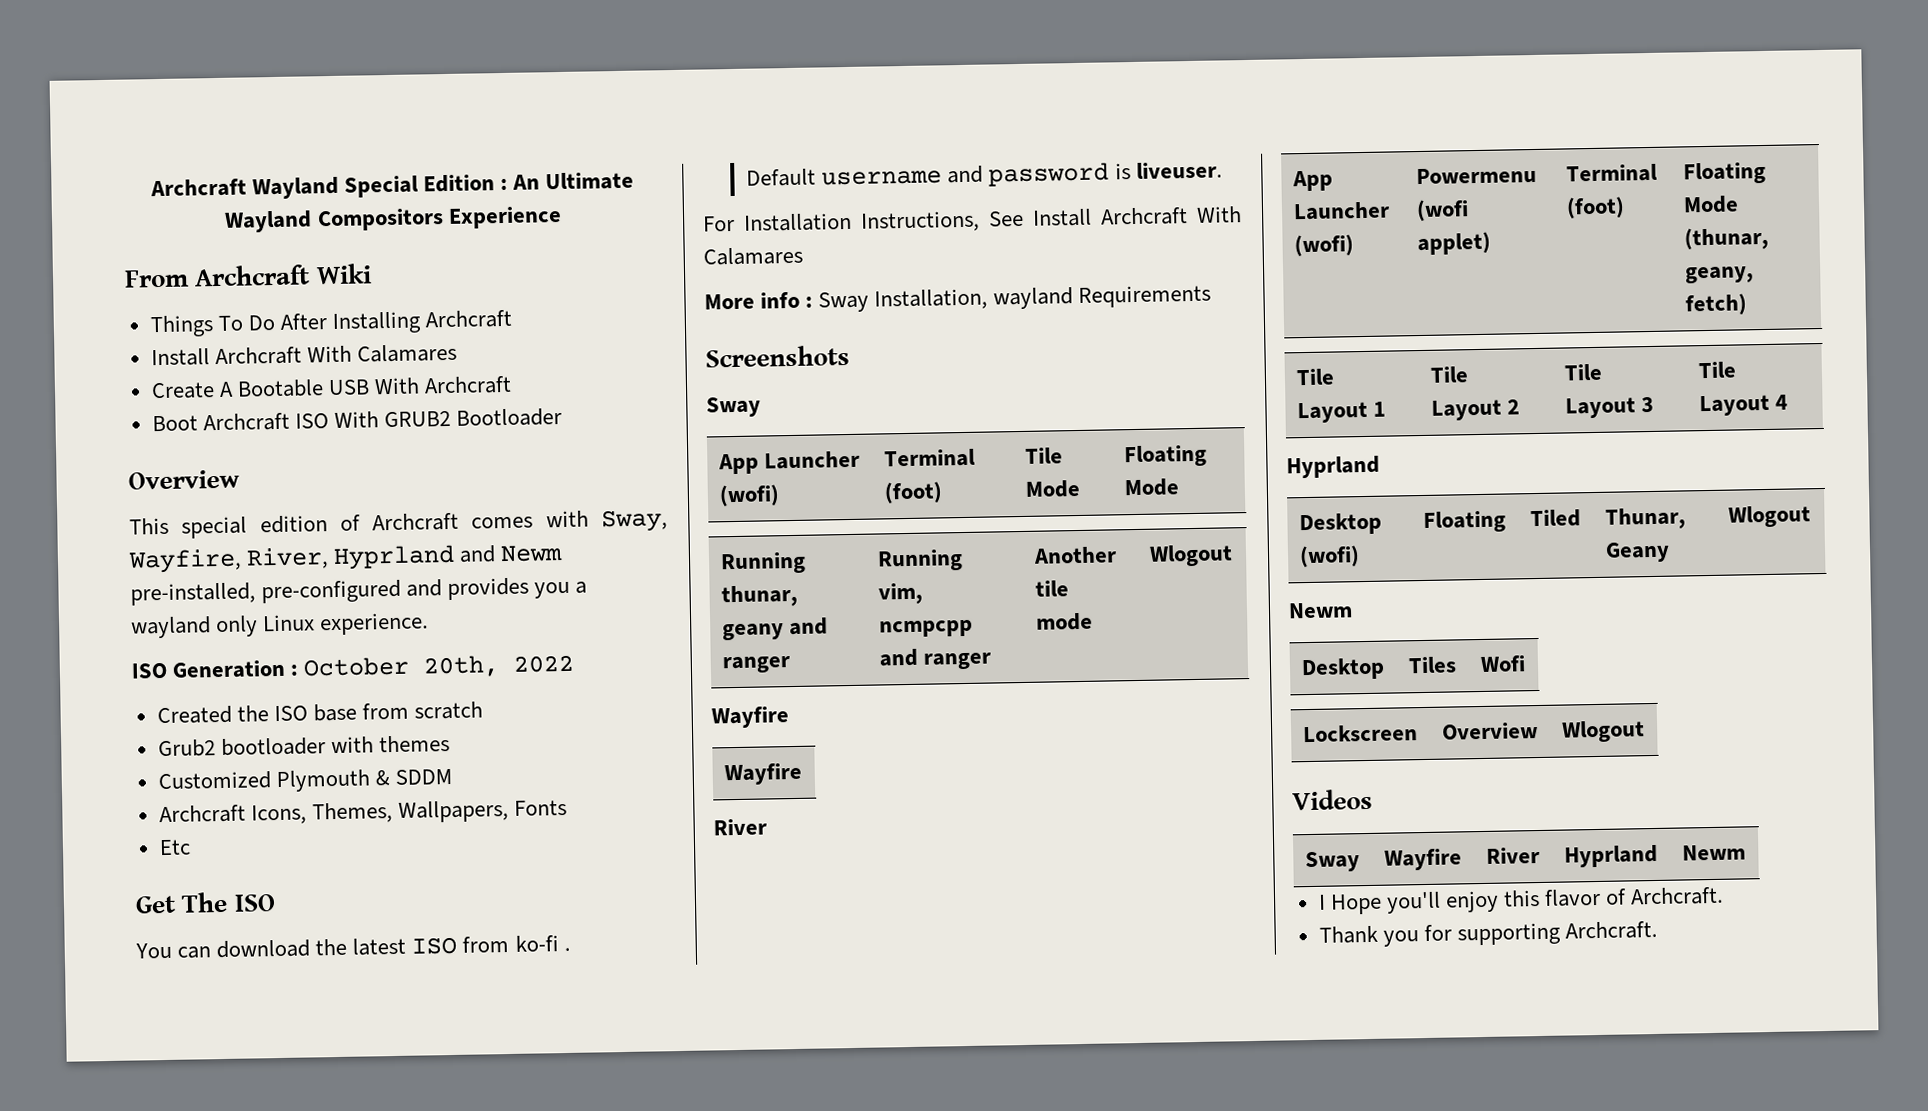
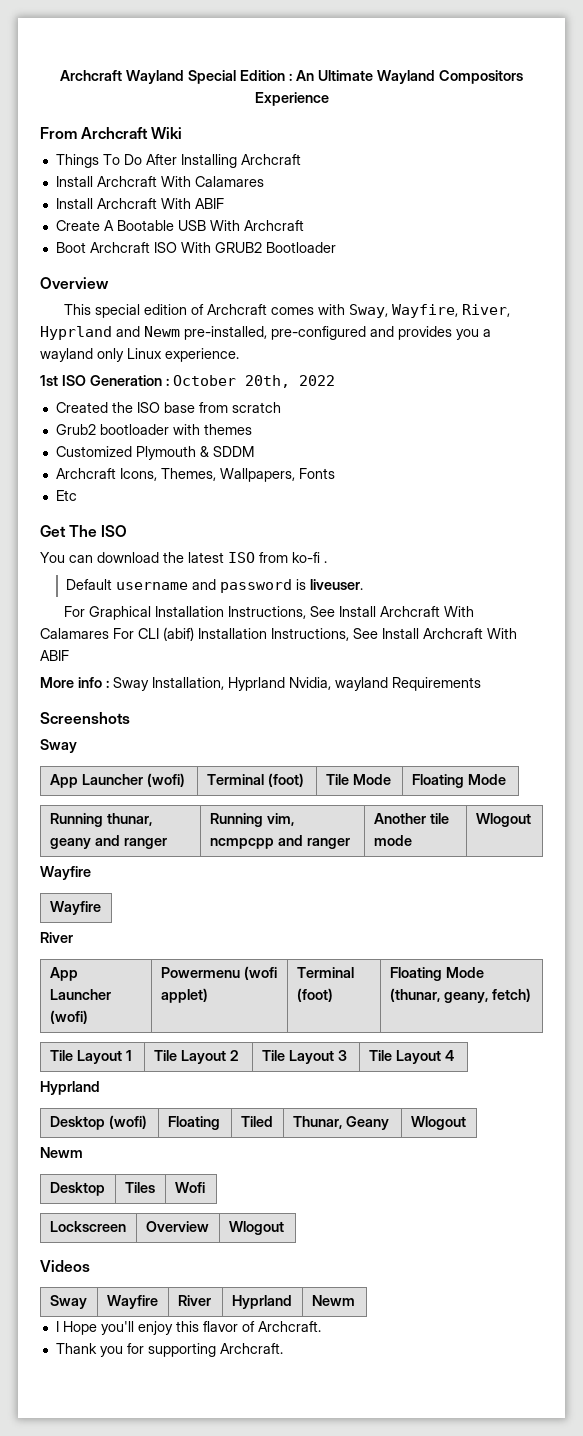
(457, 353) none -> [55,198,224,209] // Install Archcraft With ABIF
(430, 624) none -> [40,375,58,386] 1st
(735, 223) none -> [89,606,152,620] Graphical
(803, 256) none -> [113,627,517,641] [40,650,69,661] For CLI (abif) Installation Instructions, See Install Archcraft With ABIF
(989, 299) none -> [228,677,331,691] Hyprland Nvidia,

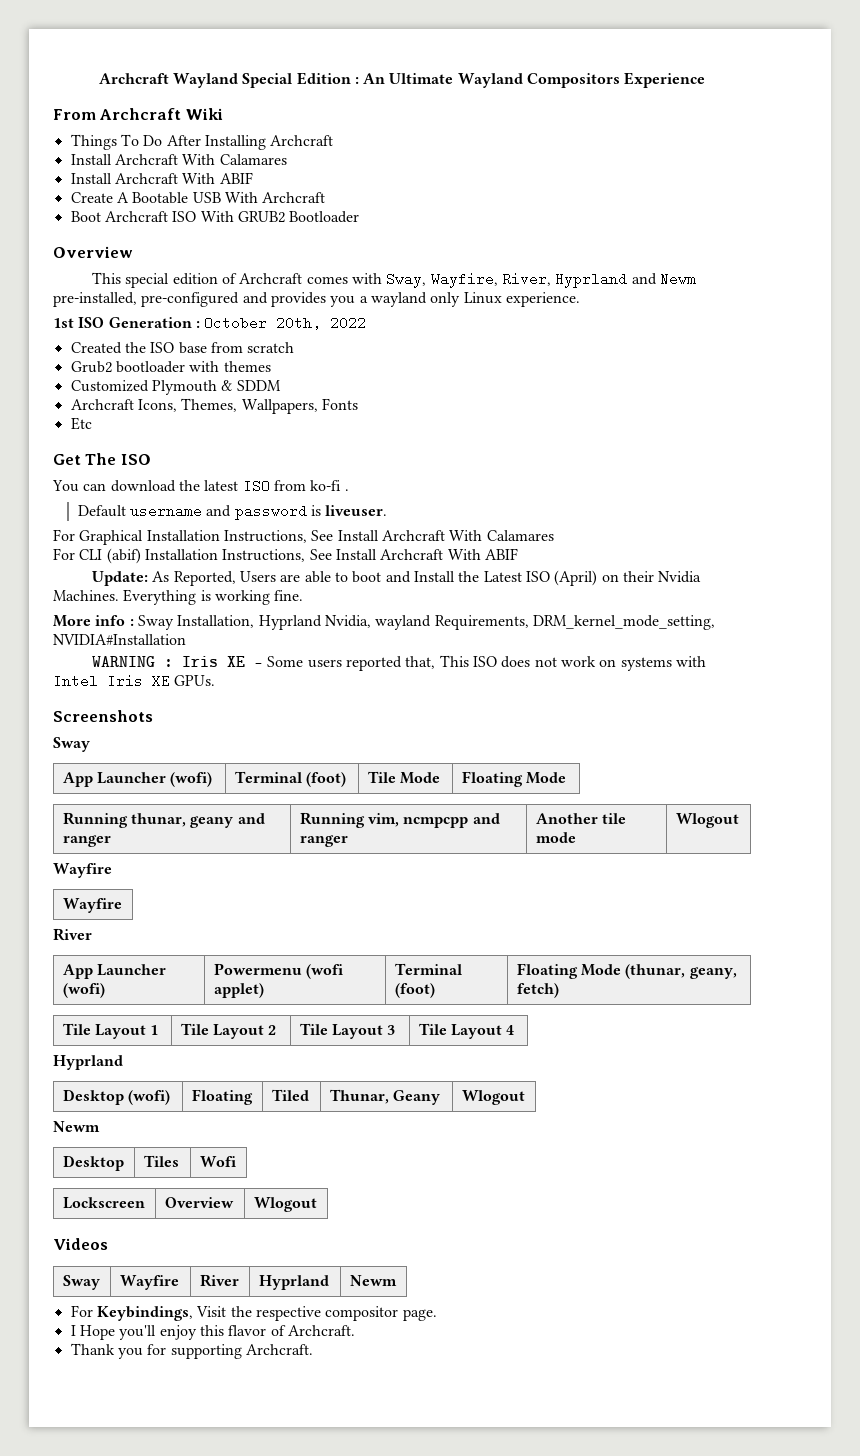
(109, 633) none -> (554, 535) //
(69, 655) none -> [92,570,702,586] [53,589,304,605] // Update: As Reported, Users are able to boot and Install the Latest ISO (April) on their Nvidia Machines. Everything is working fine.
[392,677,481,691] Requirements -> [434,615,715,630] [53,634,186,645] [92,655,706,671] [53,674,216,688] Requirements, DRM_kernel_mode_setting, NVIDIA#Installation // WARNING : Iris XE - Some users reported that, This ISO does not work on systems with Intel Iris XE GPUs.
(355, 1300) none -> [70,1305,437,1321] // For Keybindings, Visit the respective compositor page.

